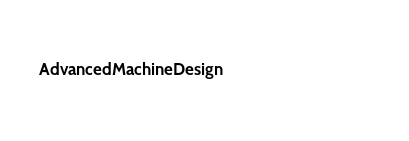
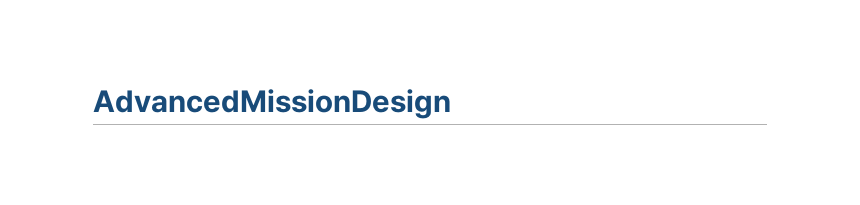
[39,62,223,79] AdvancedMachineDesign -> [93,89,451,119] AdvancedMissionDesign

